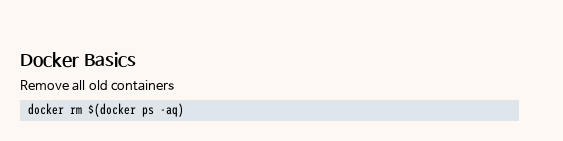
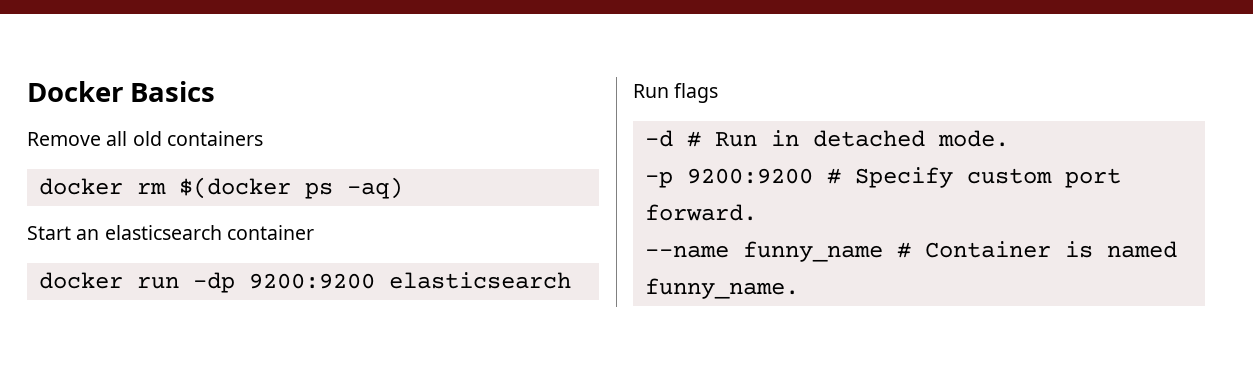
(184, 110) none -> [27,225,314,240] [38,272,571,293] [633,83,719,103] [644,130,1009,147] [644,167,1121,188] [644,204,757,221] [644,241,1177,262] [644,278,799,299] // Start an elasticsearch container // docker run -dp 9200:9200 elasticsearch // Run flags // -d # Run in detached mode. // -p 9200:9200 # Specify custom port forward. // --name funny_name # Container is named funny_name.

